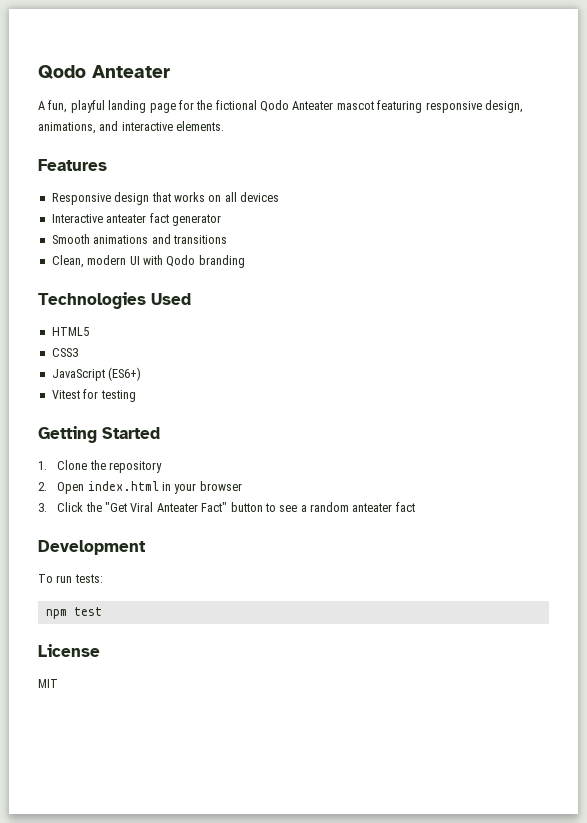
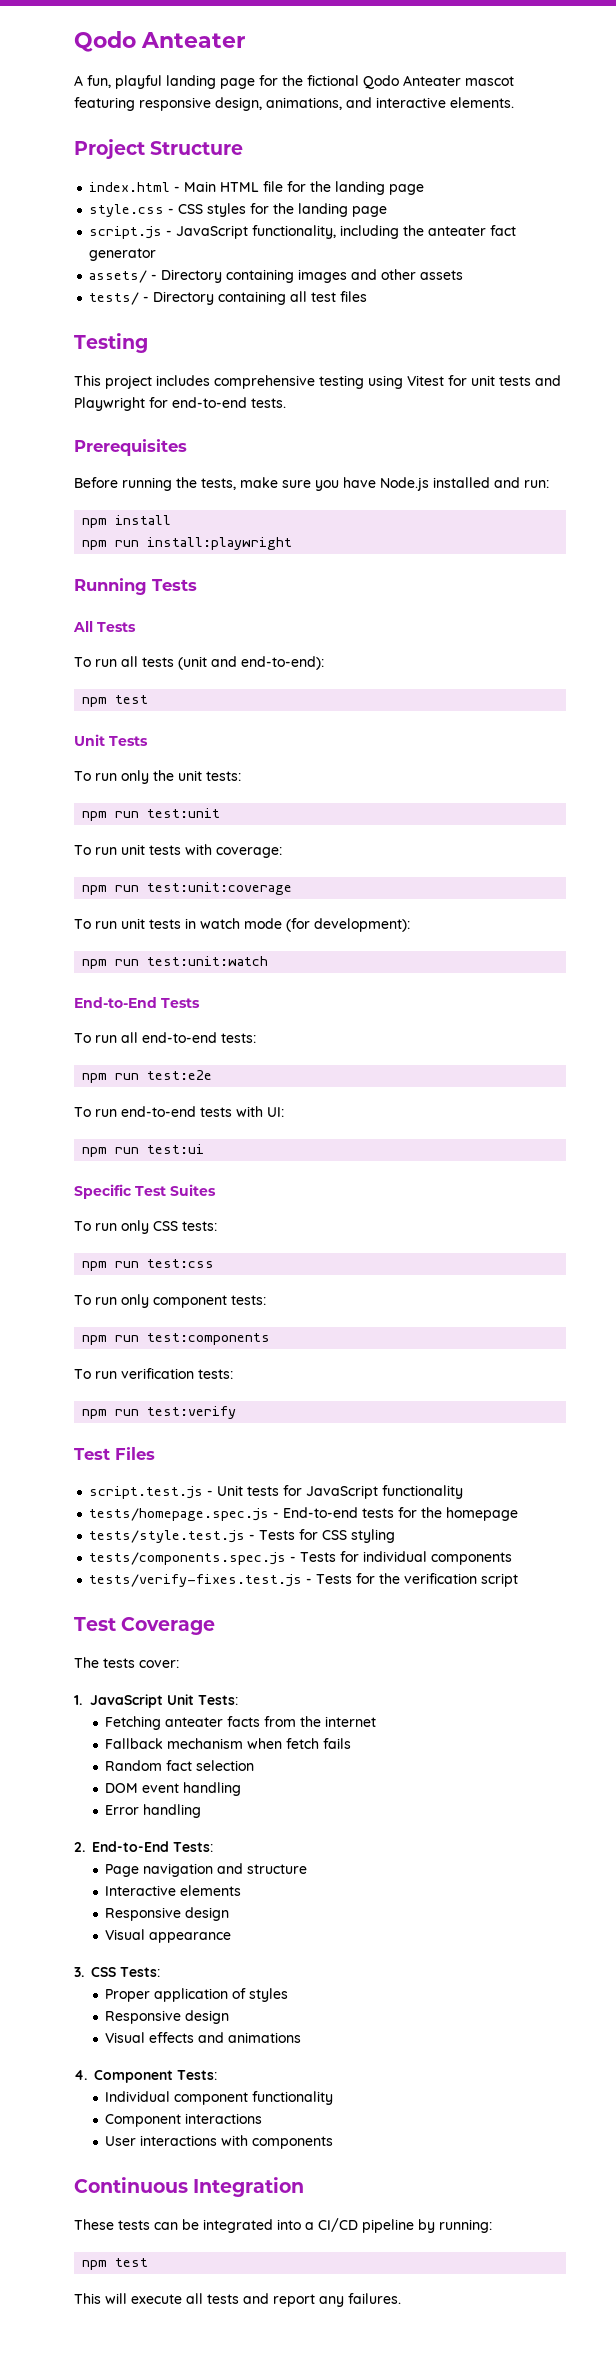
[38,159,107,171] [51,192,279,205] [51,213,221,226] [51,234,227,244] [51,255,245,268] [38,292,191,309] [51,327,89,336] [51,348,78,357] [51,367,142,381] [51,389,136,402] [38,426,160,443] [38,460,163,473] [38,481,242,494] [38,502,415,512] [38,540,146,555] [38,574,103,583] [45,607,102,619] [38,644,100,657] [38,679,58,688] Features // Responsive design that works on all devices // Interactive anteater fact generator // Smooth animations and transitions // Clean, modern UI with Qodo branding // Technologies Used // HTML5 // CSS3 // JavaScript (ES6+) // Vitest for testing // Getting Started // 1. Clone the repository // 2. Open index.html in your browser // 3. Click the "Get Viral Anteater Fact" button to see a random anteater fact // Development // To run tests: // npm test // License // MIT -> [74,139,244,159] [89,181,425,195] [89,203,388,217] [89,225,517,239] [89,248,157,261] [89,269,464,283] [89,291,368,305] [74,333,148,353] [74,375,561,389] [74,397,286,411] [74,439,187,456] [74,477,549,491] [82,515,172,528] [82,537,293,550] [74,578,197,595] [73,621,136,632] [74,656,324,670] [82,695,149,707] [74,734,148,746] [74,770,241,784] [82,808,221,821] [74,844,282,858] [82,882,293,895] [74,918,410,932] [82,956,269,969] [74,997,200,1008] [74,1032,256,1043] [82,1070,213,1083] [74,1106,284,1117] [82,1144,205,1157] [74,1184,216,1199] [74,1220,217,1234] [82,1259,215,1271] [74,1294,266,1308] [82,1333,271,1345] [74,1368,233,1379] [82,1406,237,1419] [74,1447,155,1460] [89,1485,464,1499] [89,1507,519,1521] [89,1529,396,1543] [89,1551,513,1565] [89,1573,519,1587] [74,1617,216,1635] [74,1657,179,1668] [74,1694,238,1708] [105,1716,377,1730] [105,1738,352,1749] [105,1760,255,1771] [105,1782,242,1796] [105,1804,202,1818] [74,1841,213,1852] [105,1863,308,1877] [105,1885,242,1896] [105,1907,230,1921] [105,1929,232,1943] [74,1967,160,1977] [105,1988,289,2002] [105,2010,230,2024] [105,2032,302,2043] [74,2070,217,2083] [105,2091,334,2105] [105,2113,263,2127] [105,2135,334,2149] [74,2177,305,2197] [74,2218,492,2233] [82,2258,149,2270] [74,2293,401,2307] Project Structure // index.html - Main HTML file for the landing page // style.css - CSS styles for the landing page // script.js - JavaScript functionality, including the anteater fact generator // assets/ - Directory containing images and other assets // tests/ - Directory containing all test files // Testing // This project includes comprehensive testing using Vitest for unit tests and Playwright for end-to-end tests. // Prerequisites // Before running the tests, make sure you have Node.js installed and run: // npm install // npm run install:playwright // Running Tests // All Tests // To run all tests (unit and end-to-end): // npm test // Unit Tests // To run only the unit tests: // npm run test:unit // To run unit tests with coverage: // npm run test:unit:coverage // To run unit tests in watch mode (for development): // npm run test:unit:watch // End-to-End Tests // To run all end-to-end tests: // npm run test:e2e // To run end-to-end tests with UI: // npm run test:ui // Specific Test Suites // To run only CSS tests: // npm run test:css // To run only component tests: // npm run test:components // To run verification tests: // npm run test:verify // Test Files // script.test.js - Unit tests for JavaScript functionality // tests/homepage.spec.js - End-to-end tests for the homepage // tests/style.test.js - Tests for CSS styling // tests/components.spec.js - Tests for individual components // tests/verify-fixes.test.js - Tests for the verification script // Test Coverage // The tests cover: // 1. JavaScript Unit Tests: // Fetching anteater facts from the internet // Fallback mechanism when fetch fails // Random fact selection // DOM event handling // Error handling // 2. End-to-End Tests: // Page navigation and structure // Interactive elements // Responsive design // Visual appearance // 3. CSS Tests: // Proper application of styles // Responsive design // Visual effects and animations // 4. Component Tests: // Individual component functionality // Component interactions // User interactions with components // Continuous Integration // These tests can be integrated into a CI/CD pipeline by running: // npm test // This will execute all tests and report any failures.

